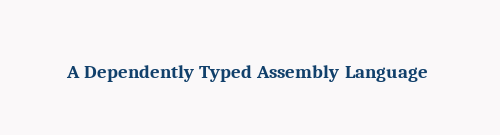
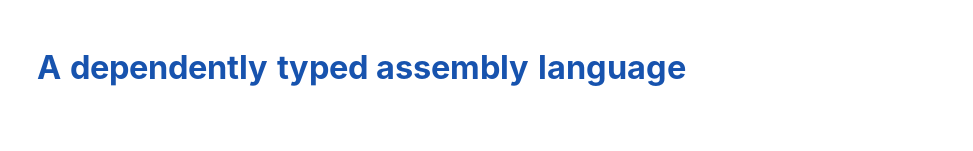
[84,65,428,82] Dependently Typed Assembly Language -> [69,55,687,86] dependently typed assembly language

